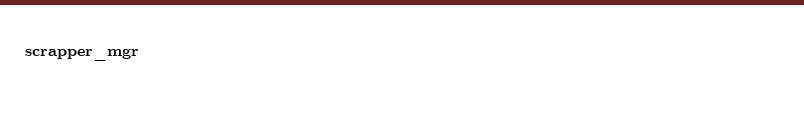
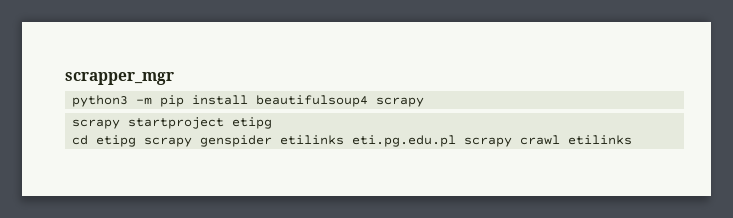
(139, 54) none -> [71,95,424,107] [71,117,272,129] [71,135,632,147] // python3 -m pip install beautifulsoup4 scrapy // scrapy startproject etipg // cd etipg scrapy genspider etilinks eti.pg.edu.pl scrapy crawl etilinks

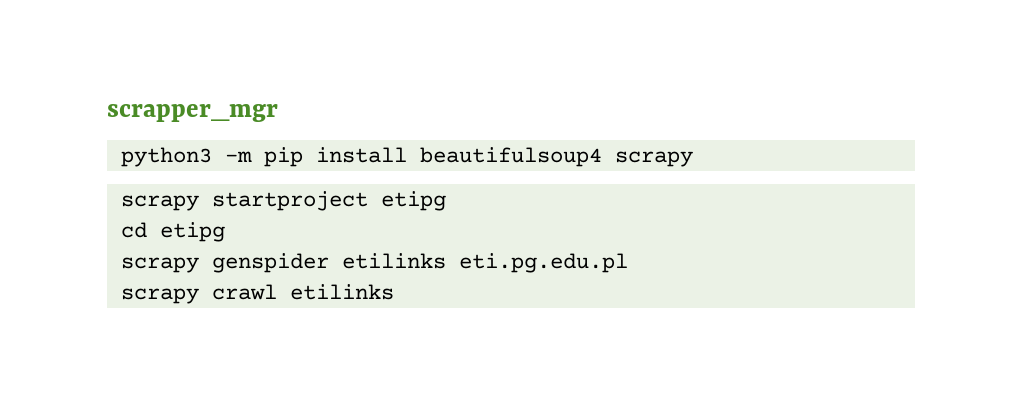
(136, 141) none -> (225, 232) //
(456, 141) none -> (628, 263) //

